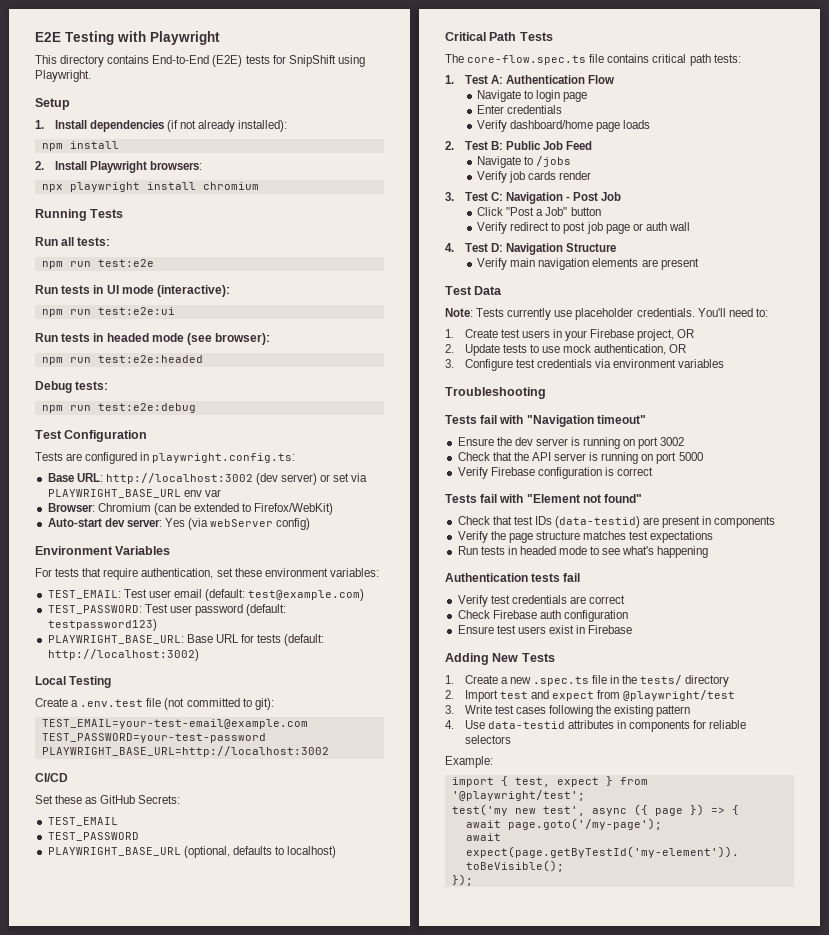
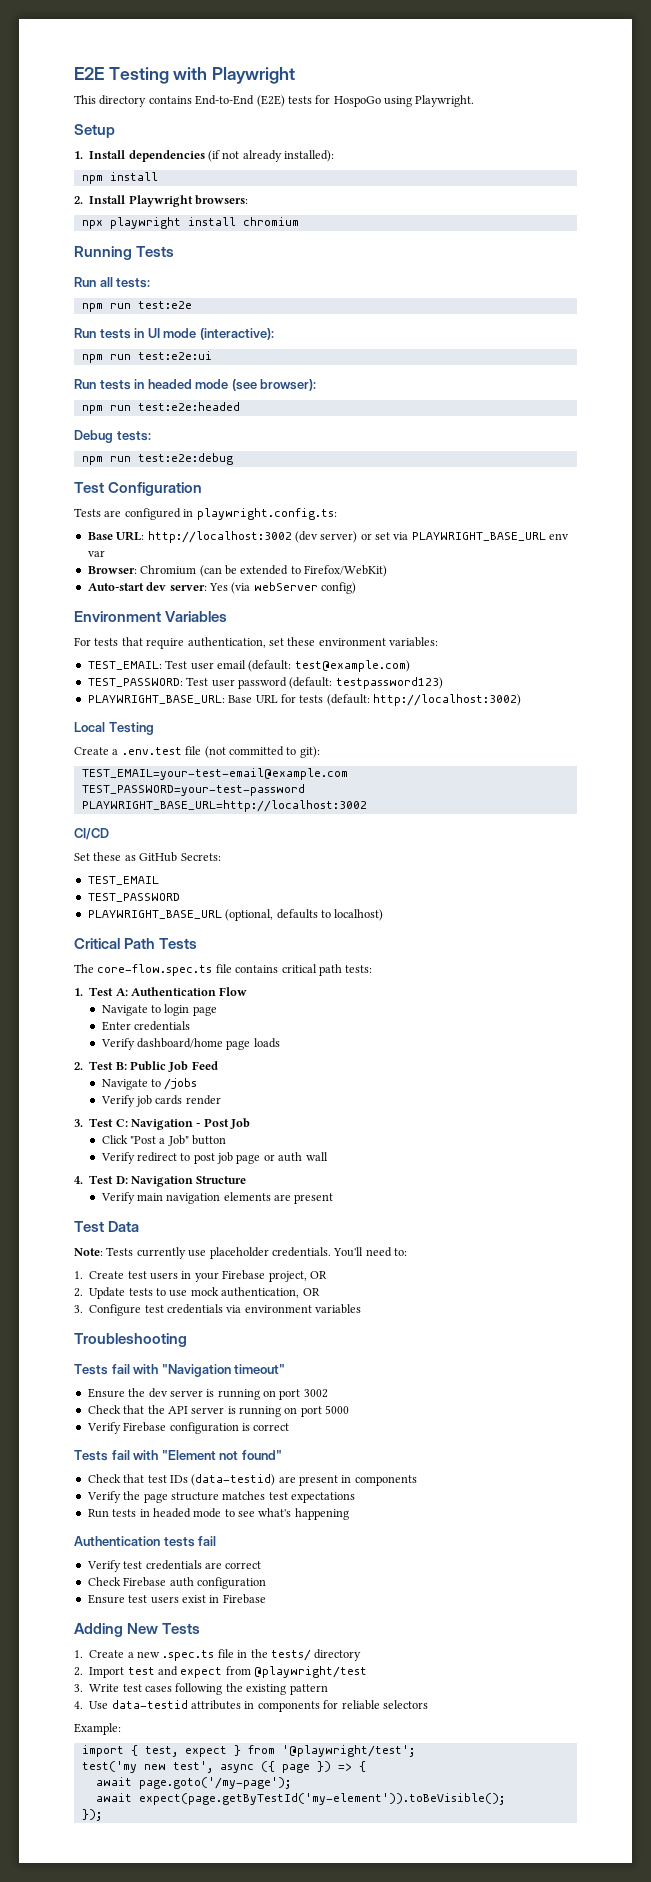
[288,55,336,67] SnipShift -> [333,96,381,107] HospoGo

